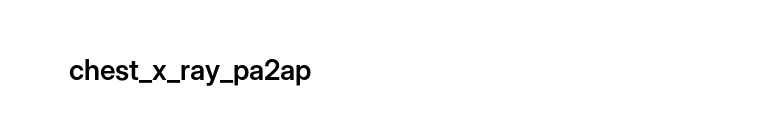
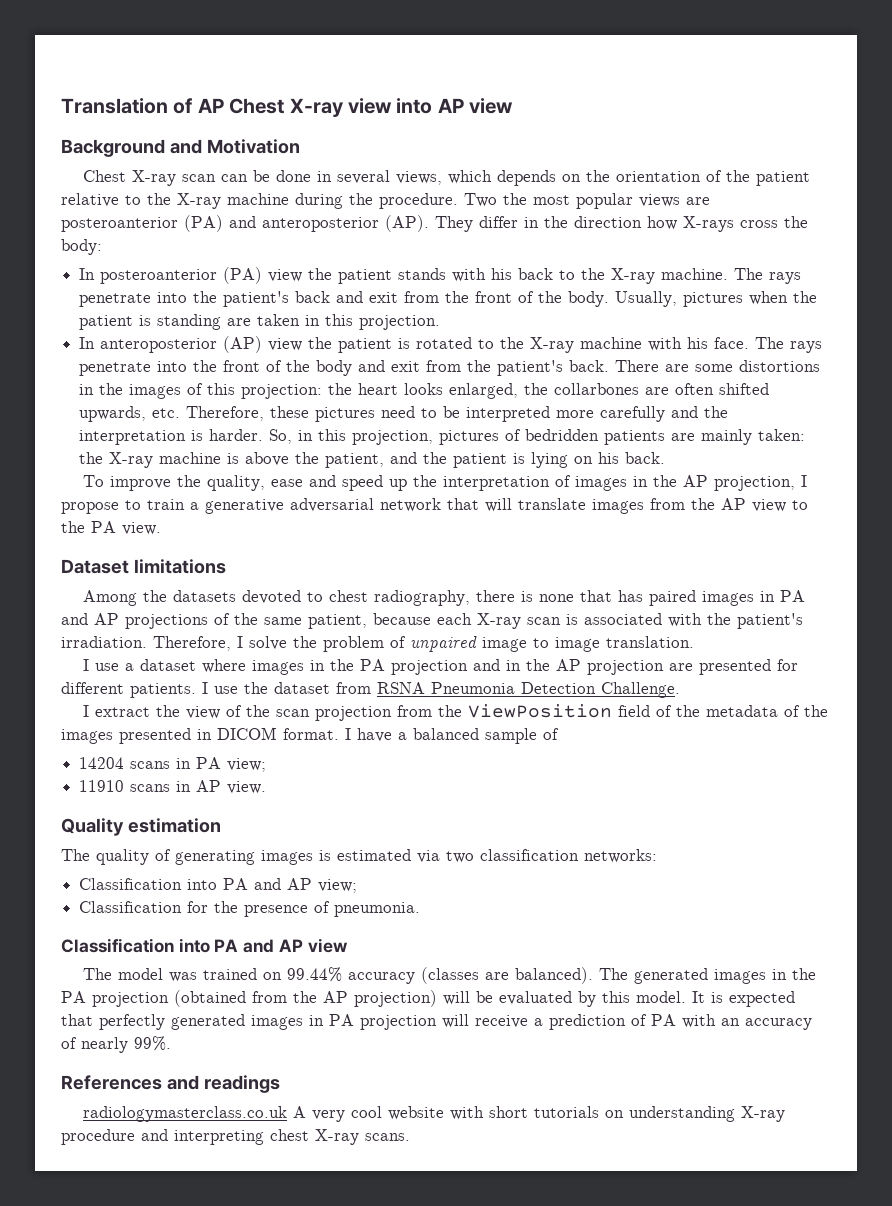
[69,59,311,86] chest_x_ray_pa2ap -> [61,98,514,117] [61,139,300,157] [82,170,810,186] [61,193,710,209] [61,215,808,232] [61,239,102,255] [79,267,802,284] [79,291,818,307] [79,314,441,330] [79,336,823,353] [79,360,821,376] [79,383,770,399] [79,406,729,422] [79,429,806,445] [79,452,666,468] [82,475,807,491] [61,498,808,514] [61,521,161,535] [61,559,226,574] [82,590,805,606] [61,613,803,629] [61,636,694,652] [82,659,798,675] [61,682,680,698] [82,704,828,721] [61,727,559,744] [79,757,267,772] [79,780,267,794] [61,818,221,836] [61,849,657,865] [79,878,358,893] [79,901,421,917] [61,938,348,953] [82,967,816,984] [61,990,795,1007] [61,1014,812,1030] [61,1036,171,1053] [61,1075,280,1093] [82,1106,785,1122] [61,1129,410,1145] Translation of AP Chest X-ray view into AP view // Background and Motivation // Chest X-ray scan can be done in several views, which depends on the orientation of the patient relative to the X-ray machine during the procedure. Two the most popular views are posteroanterior (PA) and anteroposterior (AP). They differ in the direction how X-rays cross the body: // In posteroanterior (PA) view the patient stands with his back to the X-ray machine. The rays penetrate into the patient's back and exit from the front of the body. Usually, pictures when the patient is standing are taken in this projection. // In anteroposterior (AP) view the patient is rotated to the X-ray machine with his face. The rays penetrate into the front of the body and exit from the patient's back. There are some distortions in the images of this projection: the heart looks enlarged, the collarbones are often shifted upwards, etc. Therefore, these pictures need to be interpreted more carefully and the interpretation is harder. So, in this projection, pictures of bedridden patients are mainly taken: the X-ray machine is above the patient, and the patient is lying on his back. // To improve the quality, ease and speed up the interpretation of images in the AP projection, I propose to train a generative adversarial network that will translate images from the AP view to the PA view. // Dataset limitations // Among the datasets devoted to chest radiography, there is none that has paired images in PA and AP projections of the same patient, because each X-ray scan is associated with the patient's irradiation. Therefore, I solve the problem of unpaired image to image translation. // I use a dataset where images in the PA projection and in the AP projection are presented for different patients. I use the dataset from RSNA Pneumonia Detection Challenge. // I extract the view of the scan projection from the ViewPosition field of the metadata of the images presented in DICOM format. I have a balanced sample of // 14204 scans in PA view; // 11910 scans in AP view. // Quality estimation // The quality of generating images is estimated via two classification networks: // Classification into PA and AP view; // Classification for the presence of pneumonia. // Classification into PA and AP view // The model was trained on 99.44% accuracy (classes are balanced). The generated images in the PA projection (obtained from the AP projection) will be evaluated by this model. It is expected that perfectly generated images in PA projection will receive a prediction of PA with an accuracy of nearly 99%. // References and readings // radiologymasterclass.co.uk A very cool website with short tutorials on understanding X-ray procedure and interpreting chest X-ray scans.

